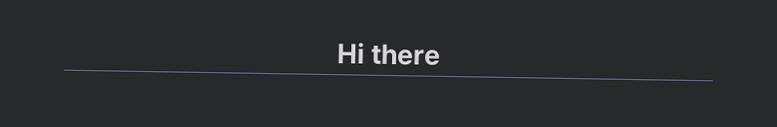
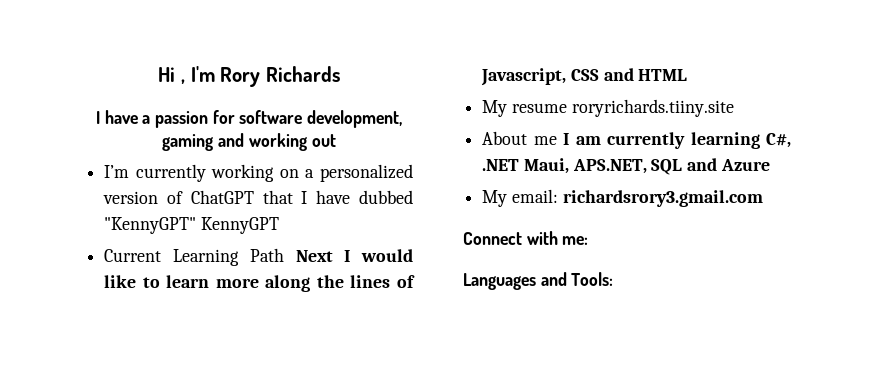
[370,43,442,66] there -> [180,66,340,87] [95,110,403,128] [162,133,336,151] [104,164,413,182] [103,190,413,204] [104,217,279,234] [104,248,413,266] [104,275,415,292] [481,68,688,86] [482,99,734,117] [482,131,791,149] [482,158,770,175] [482,189,763,207] [463,231,589,245] [463,272,614,290] , I'm Rory Richards // I have a passion for software development, gaming and working out // I’m currently working on a personalized version of ChatGPT that I have dubbed "KennyGPT" KennyGPT // Current Learning Path Next I would like to learn more along the lines of Javascript, CSS and HTML // My resume roryrichards.tiiny.site // About me I am currently learning C#, .NET Maui, APS.NET, SQL and Azure // My email: richardsrory3.gmail.com // Connect with me: // Languages and Tools:

